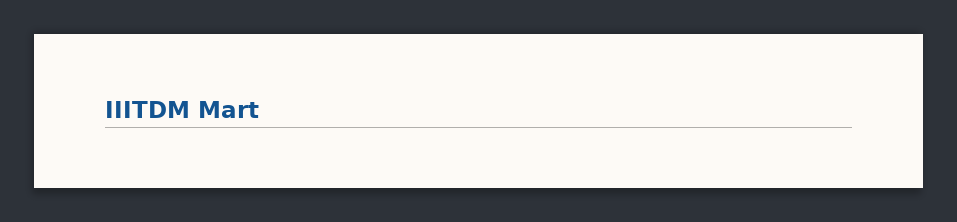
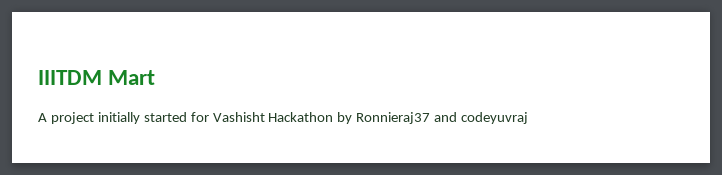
(259, 109) none -> [38,112,529,124] // A project initially started for Vashisht Hackathon by Ronnieraj37 and codeyuvraj

